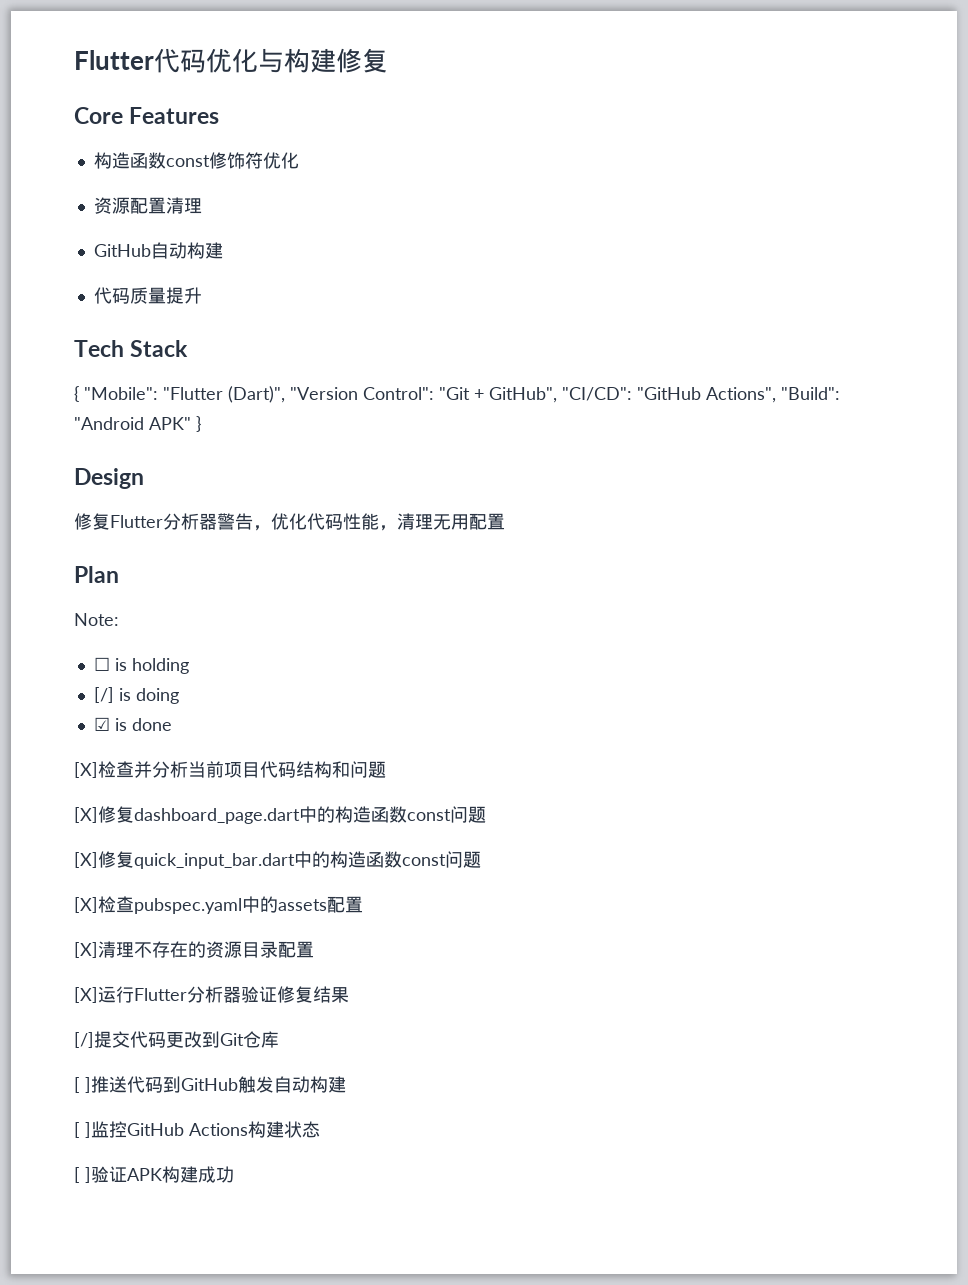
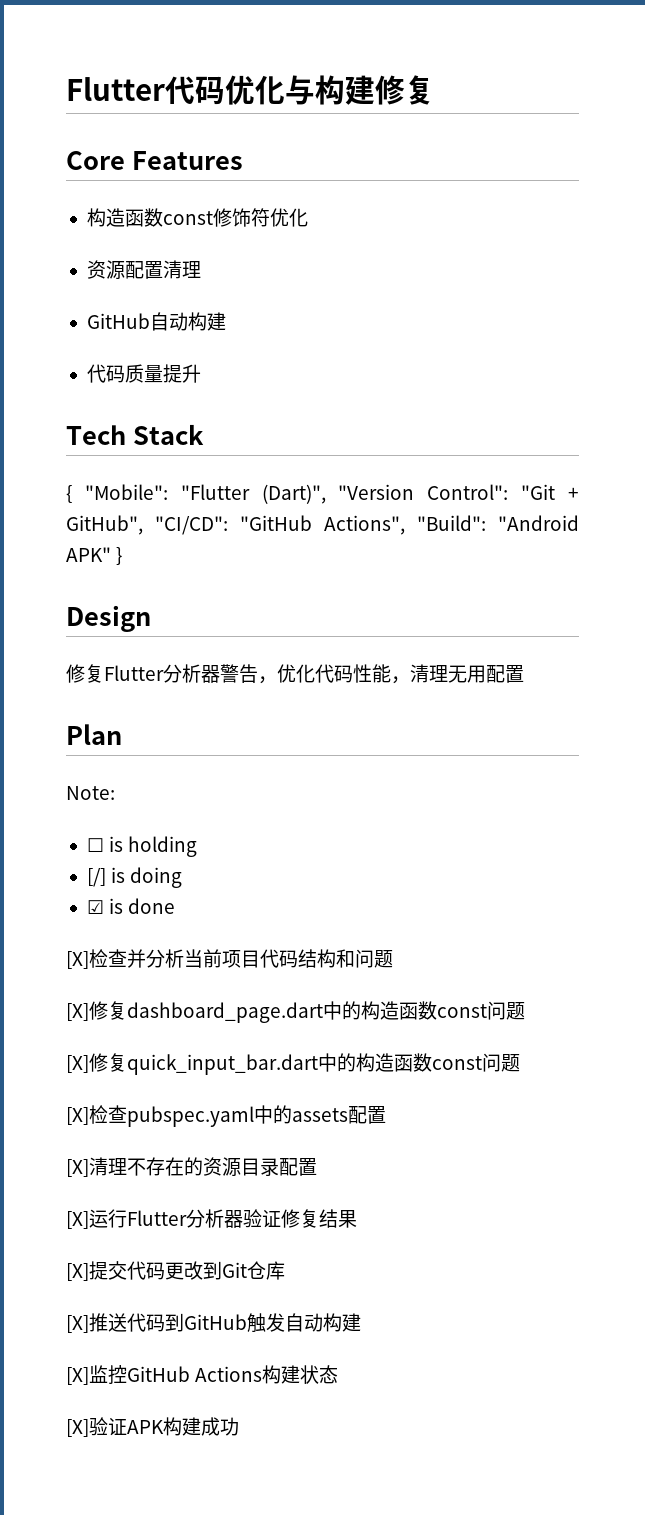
[74,1032,94,1048] [/] -> [66,1263,89,1281] [X]
[74,1077,91,1093] [ ] -> [66,1315,89,1333] [X]
[74,1122,91,1138] [ ] -> [66,1367,89,1385] [X]
[74,1167,91,1183] [ ] -> [66,1419,89,1437] [X]

